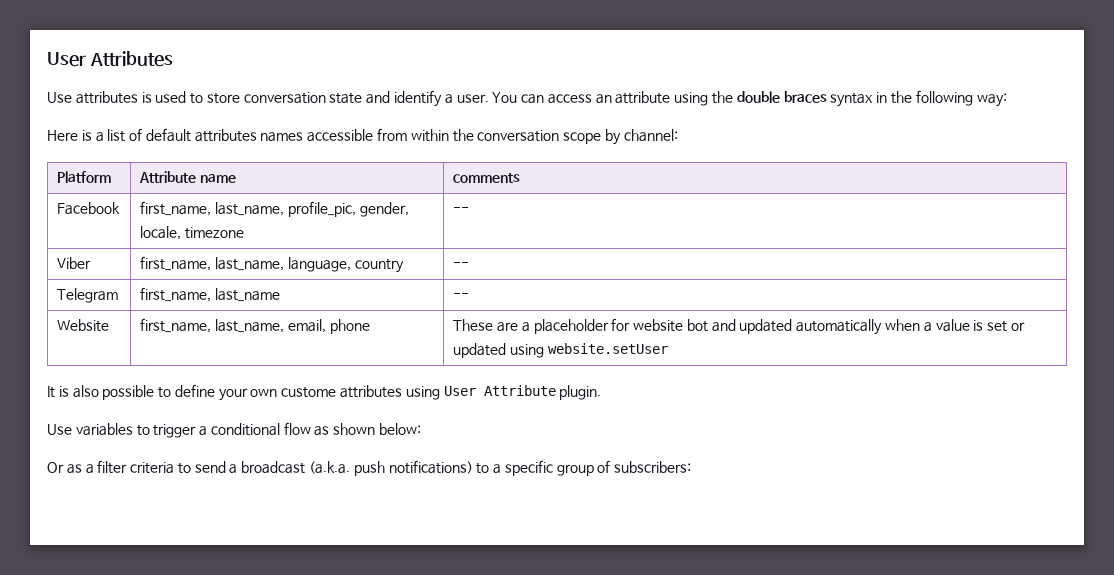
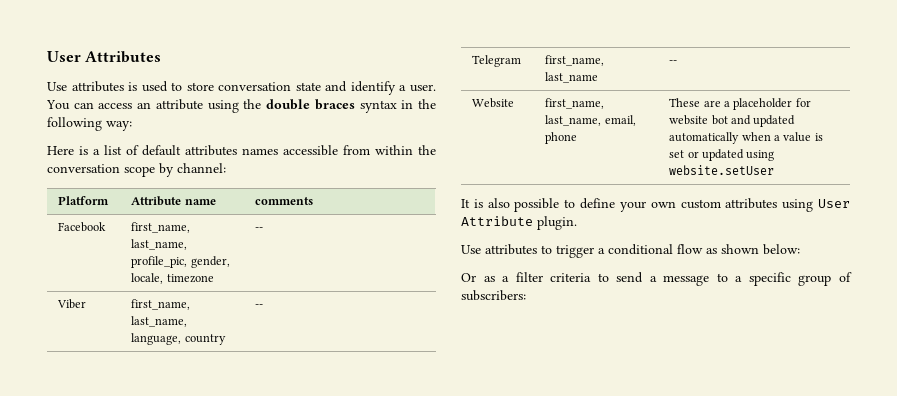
[281,387,337,398] custome -> [680,199,721,209] custom
[75,423,133,436] variables -> [485,244,537,255] attributes
[241,460,473,476] broadcast (a.k.a. push notifications) -> [663,275,710,286] message

